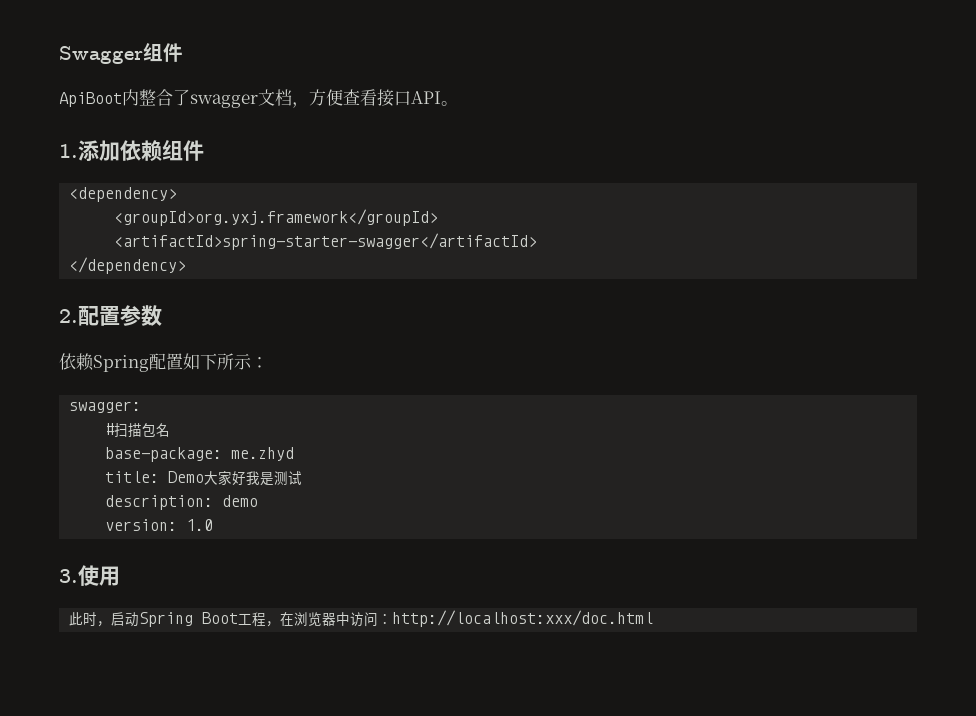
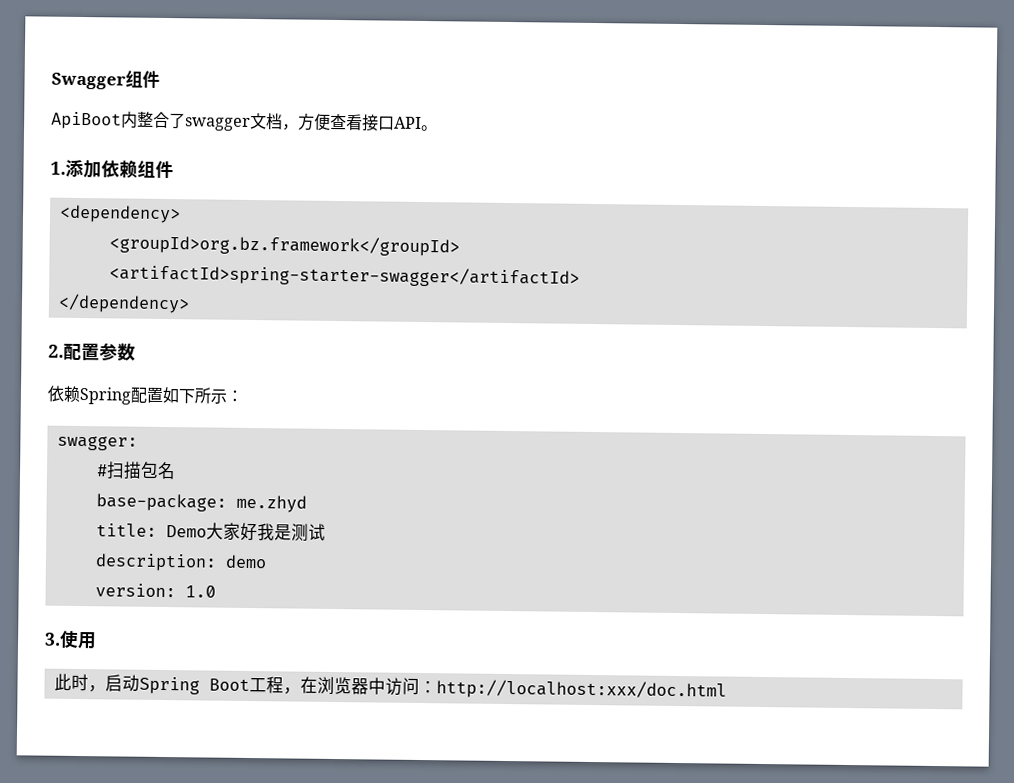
[114,209,439,226] <groupId>org.yxj.framework</groupId> -> [108,234,460,257] <groupId>org.bz.framework</groupId>

